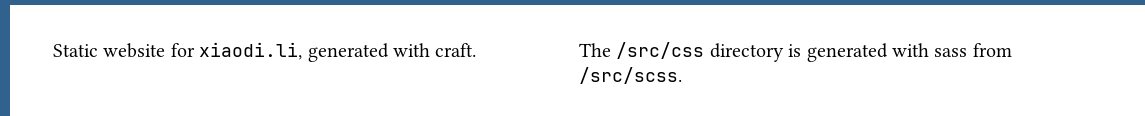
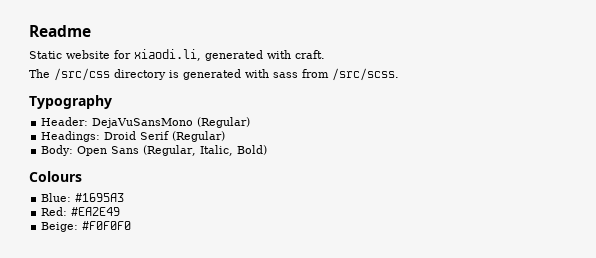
(53, 50) none -> [29,25,91,37] Readme //
(682, 75) none -> [29,95,112,109] [41,117,251,128] [41,131,226,142] [41,145,268,156] [29,171,82,182] [41,193,125,202] [41,207,121,216] [41,221,132,232] // Typography // Header: DejaVuSansMono (Regular) // Headings: Droid Serif (Regular) // Body: Open Sans (Regular, Italic, Bold) // Colours // Blue: #1695A3 // Red: #EA2E49 // Beige: #F0F0F0

